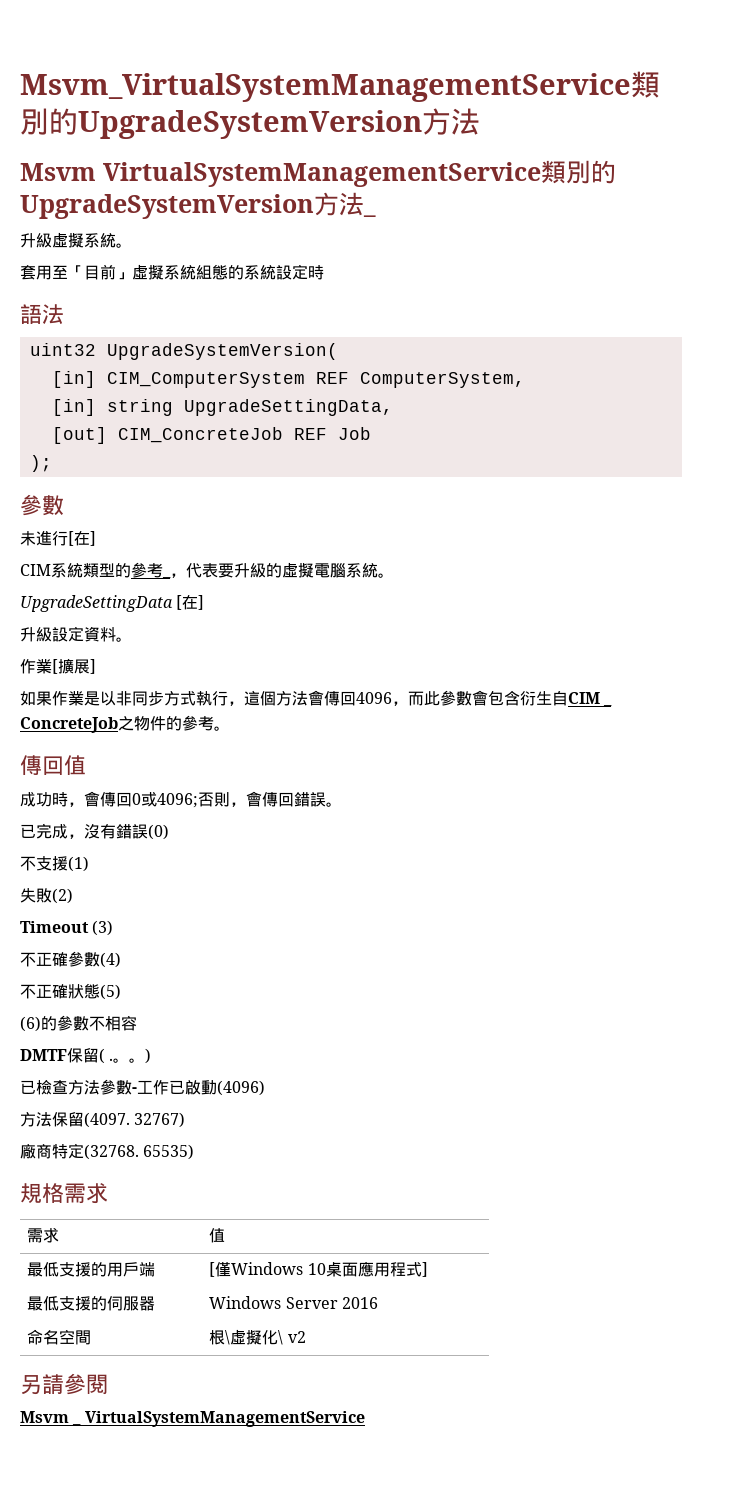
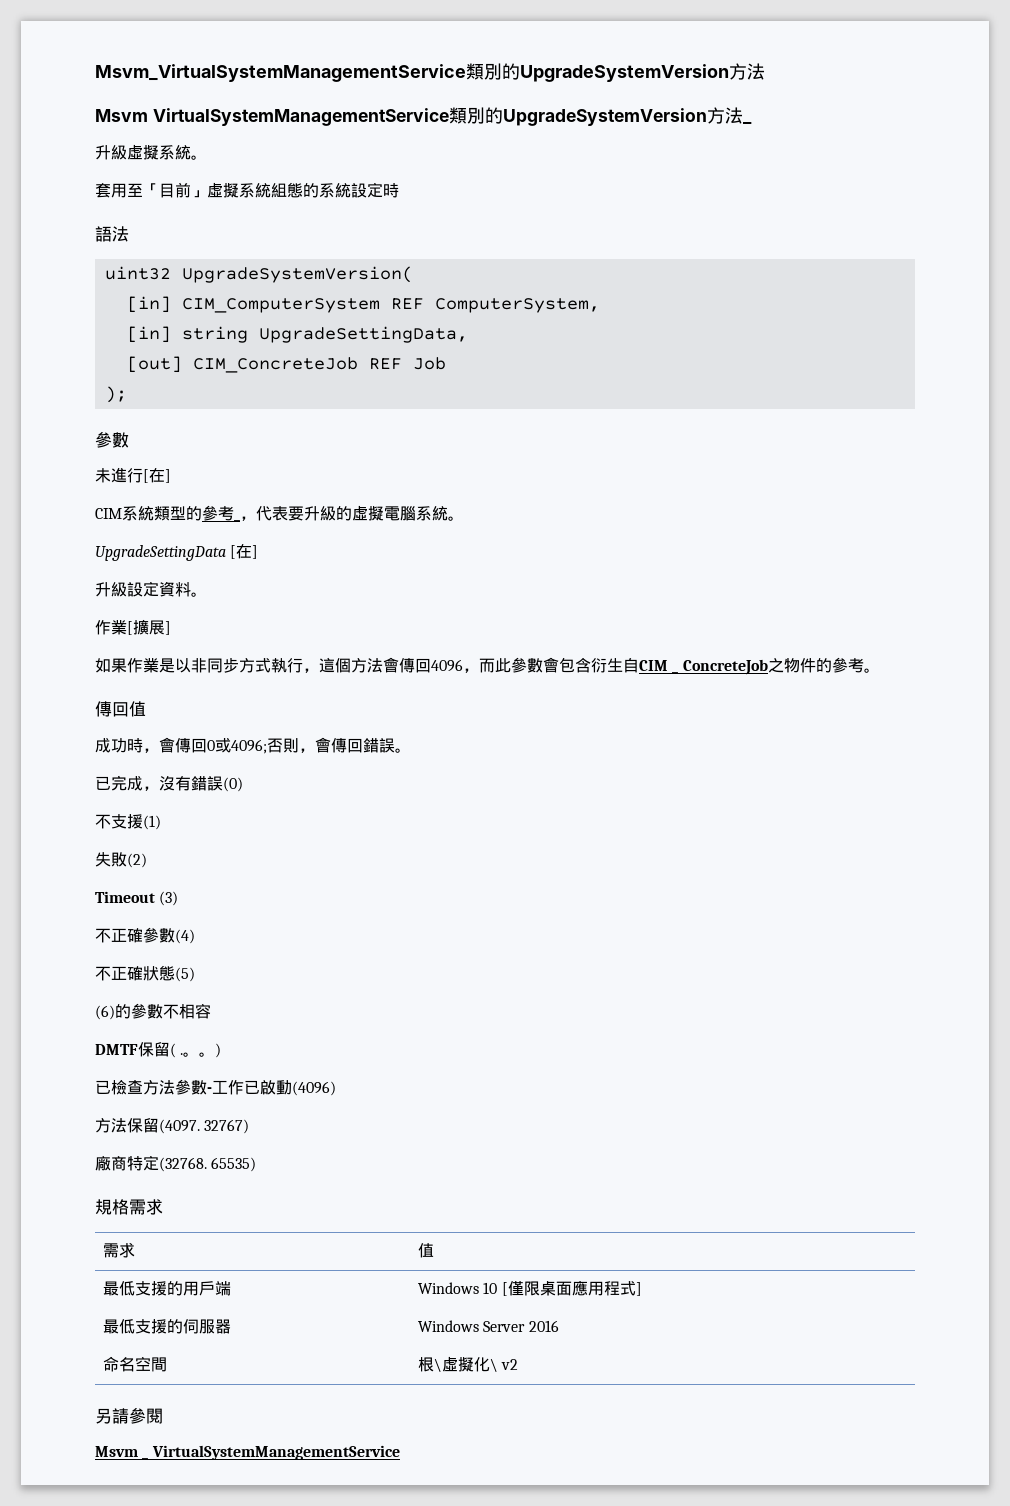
[209,1262,326,1277] [僅Windows 10 -> [418,1281,540,1296] Windows 10 [僅限

